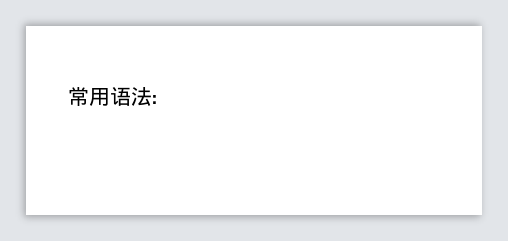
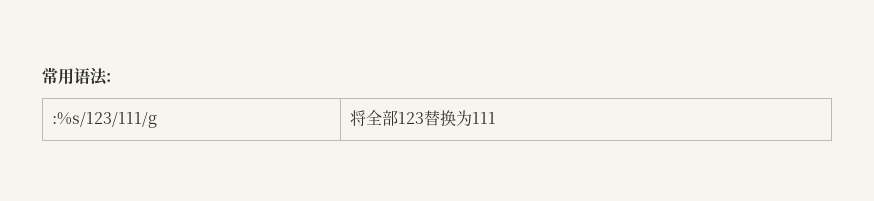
(157, 99) none -> [51,111,157,128] [349,110,496,127] // :%s/123/111/g | 将全部123替换为111

